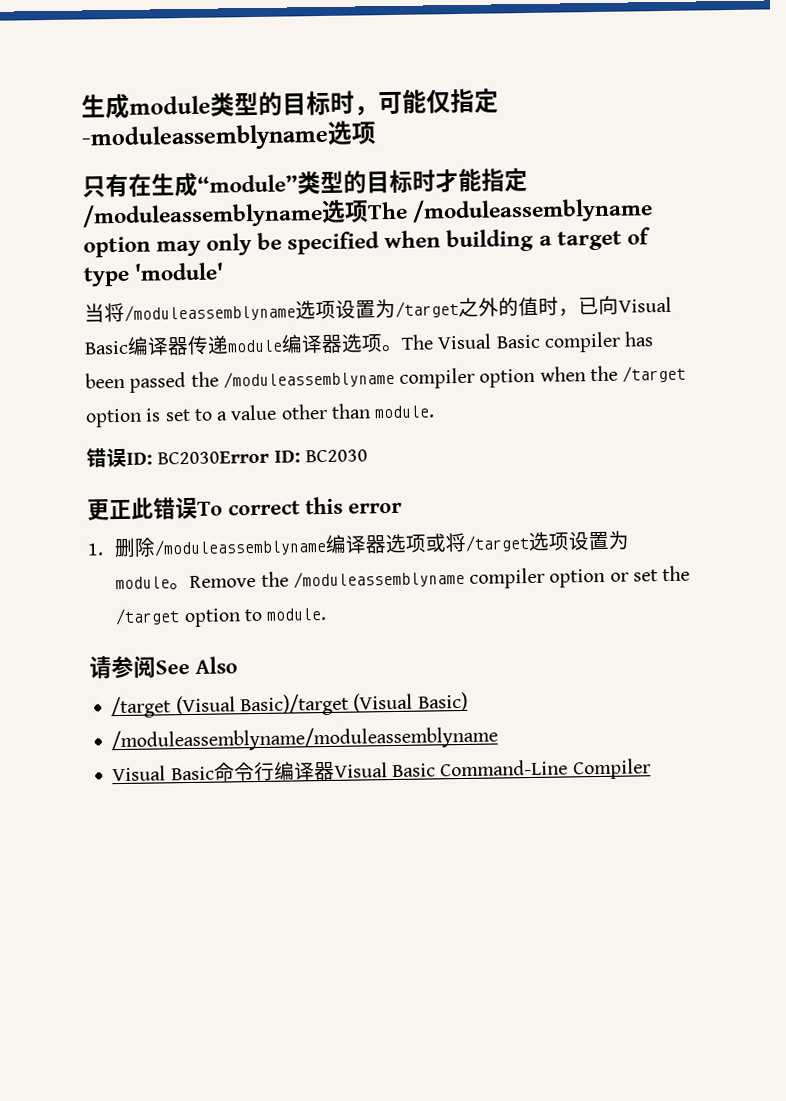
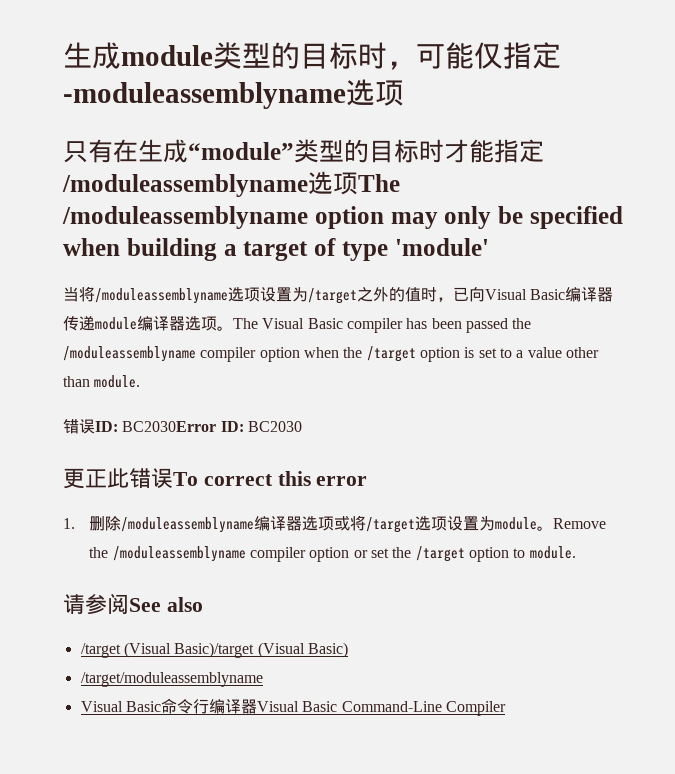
[195,656,238,674] Also -> [166,597,203,612] also
[111,725,499,753] /moduleassemblyname/moduleassemblyname -> [80,672,263,687] /target/moduleassemblyname

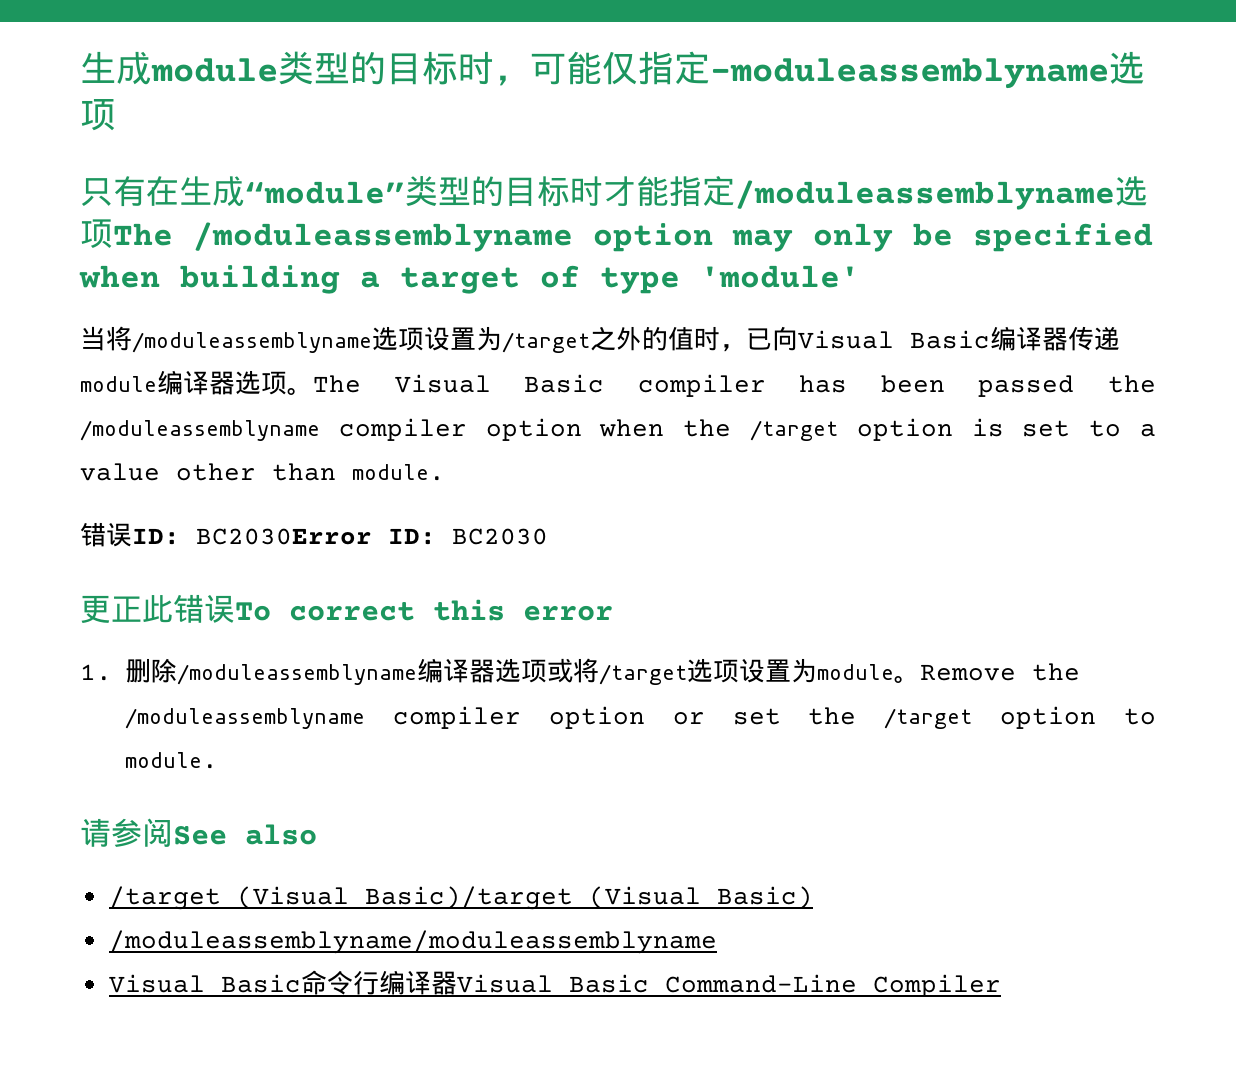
[80,672,263,687] /target/moduleassemblyname -> [108,930,717,954] /moduleassemblyname/moduleassemblyname

